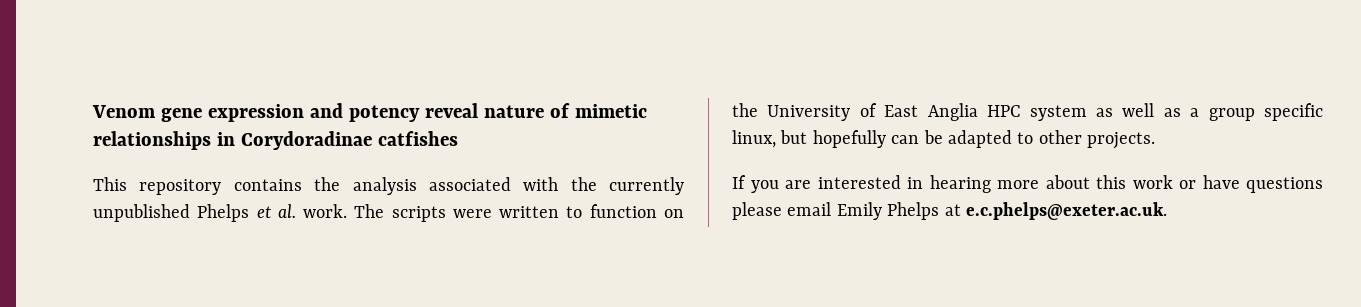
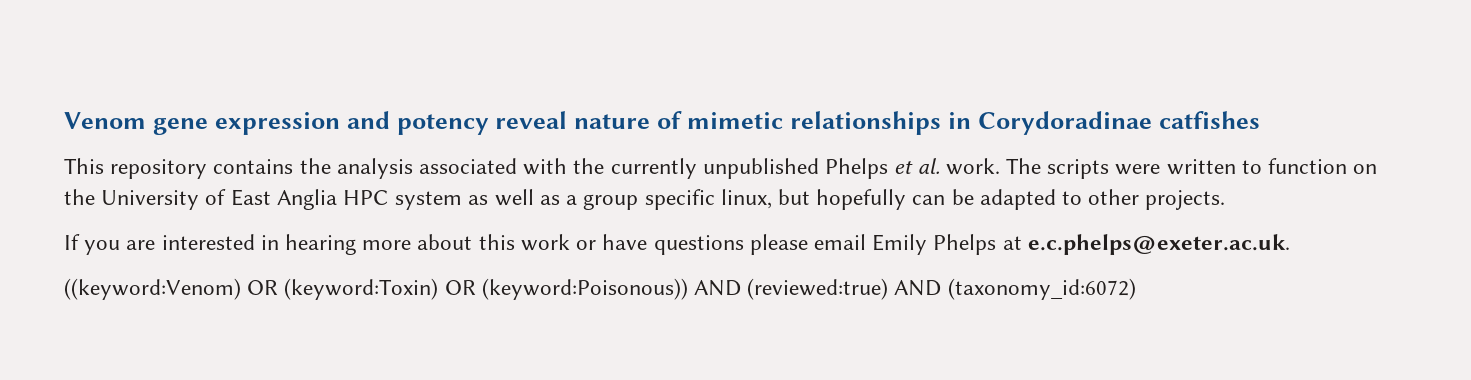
(1167, 211) none -> [64,278,1136,300] // ((keyword:Venom) OR (keyword:Toxin) OR (keyword:Poisonous)) AND (reviewed:true) AND (taxonomy_id:6072)

